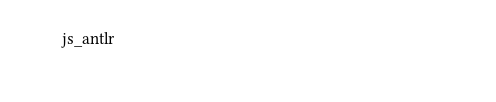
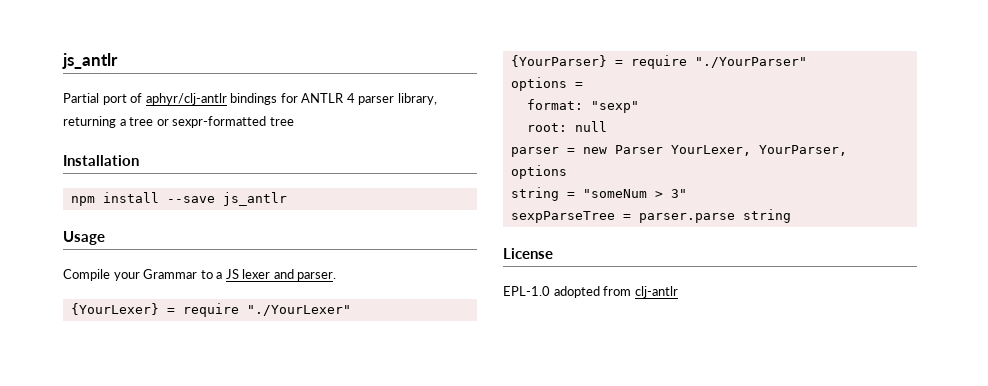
[61,32,115,48] js_antlr -> [62,53,118,69] [63,93,437,105] [63,116,294,128] [63,155,139,166] [70,192,287,206] [63,231,105,245] [63,269,337,281] [70,303,351,317] [510,55,807,69] [510,77,583,91] [526,99,639,113] [526,121,607,132] [510,145,847,157] [510,165,567,179] [510,187,687,201] [510,209,791,223] [503,248,553,259] [503,286,678,298] js_antlr // Partial port of aphyr/clj-antlr bindings for ANTLR 4 parser library, returning a tree or sexpr-formatted tree // Installation // npm install --save js_antlr // Usage // Compile your Grammar to a JS lexer and parser. // {YourLexer} = require "./YourLexer" // {YourParser} = require "./YourParser" // options = // format: "sexp" // root: null // parser = new Parser YourLexer, YourParser, options // string = "someNum > 3" // sexpParseTree = parser.parse string // License // EPL-1.0 adopted from clj-antlr

